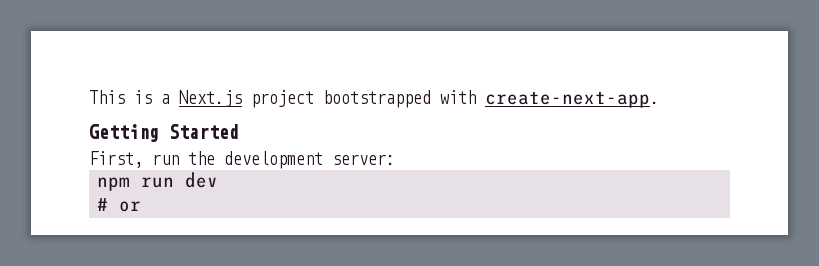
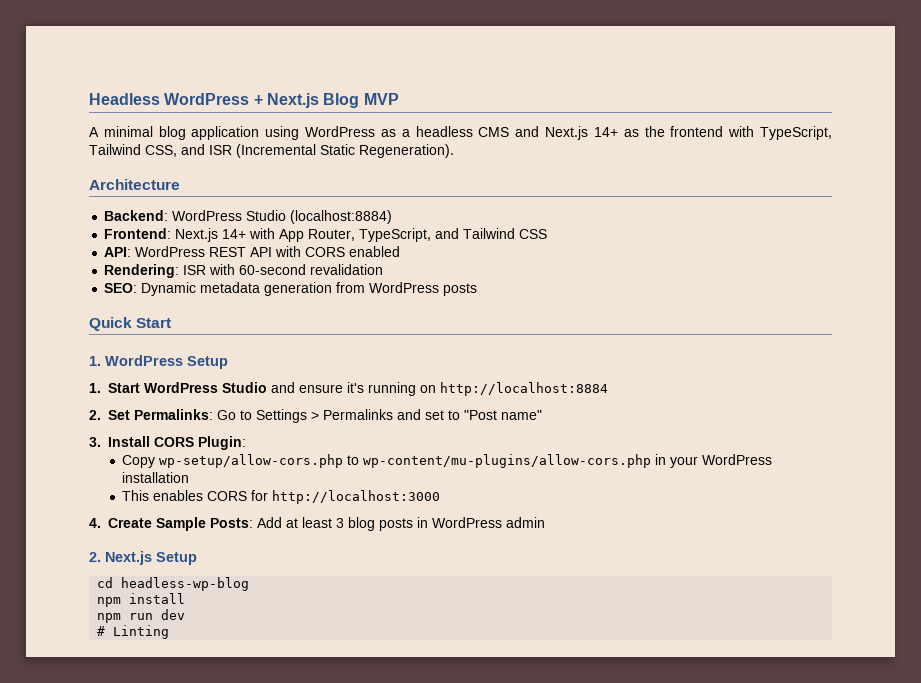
[89,90,659,108] [89,124,239,142] [89,151,395,169] This is a Next.js project bootstrapped with create-next-app. // Getting Started // First, run the development server: -> [89,93,399,108] [89,126,833,140] [89,144,454,158] [89,179,180,190] [104,210,393,224] [104,228,548,242] [104,246,401,257] [104,264,384,278] [104,282,478,296] [89,317,172,331] [89,355,228,369] [89,382,608,396] [89,409,542,423] [89,436,246,450] [122,454,773,468] [122,472,190,483] [122,490,441,504] [89,517,545,531] [89,551,197,565] [97,577,250,591] [97,593,186,607] Headless WordPress + Next.js Blog MVP // A minimal blog application using WordPress as a headless CMS and Next.js 14+ as the frontend with TypeScript, Tailwind CSS, and ISR (Incremental Static Regeneration). // Architecture // Backend: WordPress Studio (localhost:8884) // Frontend: Next.js 14+ with App Router, TypeScript, and Tailwind CSS // API: WordPress REST API with CORS enabled // Rendering: ISR with 60-second revalidation // SEO: Dynamic metadata generation from WordPress posts // Quick Start // 1. WordPress Setup // 1. Start WordPress Studio and ensure it's running on http://localhost:8884 // 2. Set Permalinks: Go to Settings > Permalinks and set to "Post name" // 3. Install CORS Plugin: // Copy wp-setup/allow-cors.php to wp-content/mu-plugins/allow-cors.php in your WordPress installation // This enables CORS for http://localhost:3000 // 4. Create Sample Posts: Add at least 3 blog posts in WordPress admin // 2. Next.js Setup // cd headless-wp-blog // npm install
[119,201,142,212] or -> [113,625,170,639] Linting

